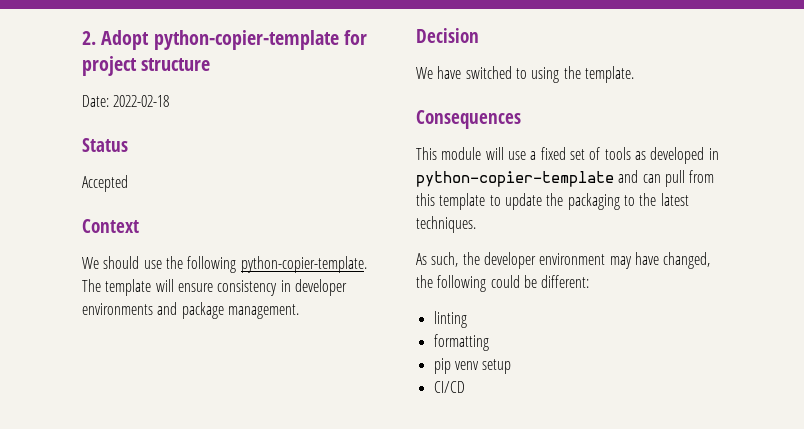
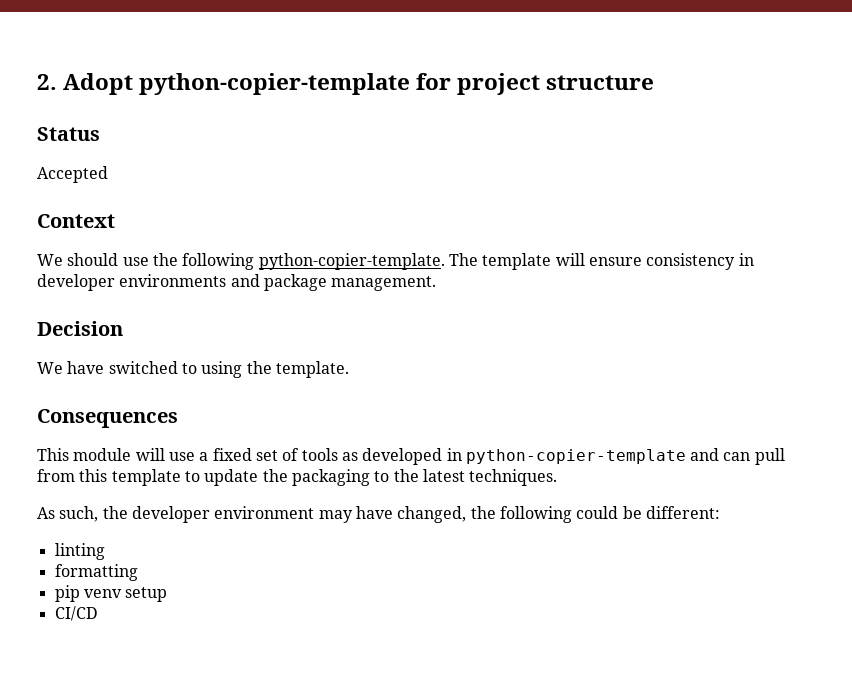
[82,95,170,107] // Date: 2022-02-18 -> (655, 82) none

